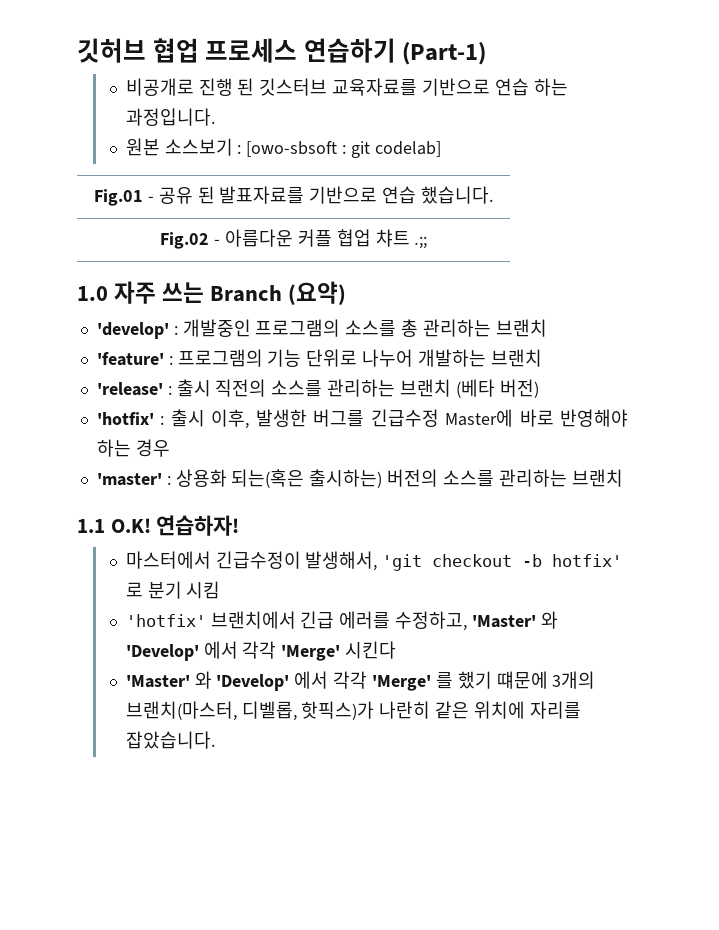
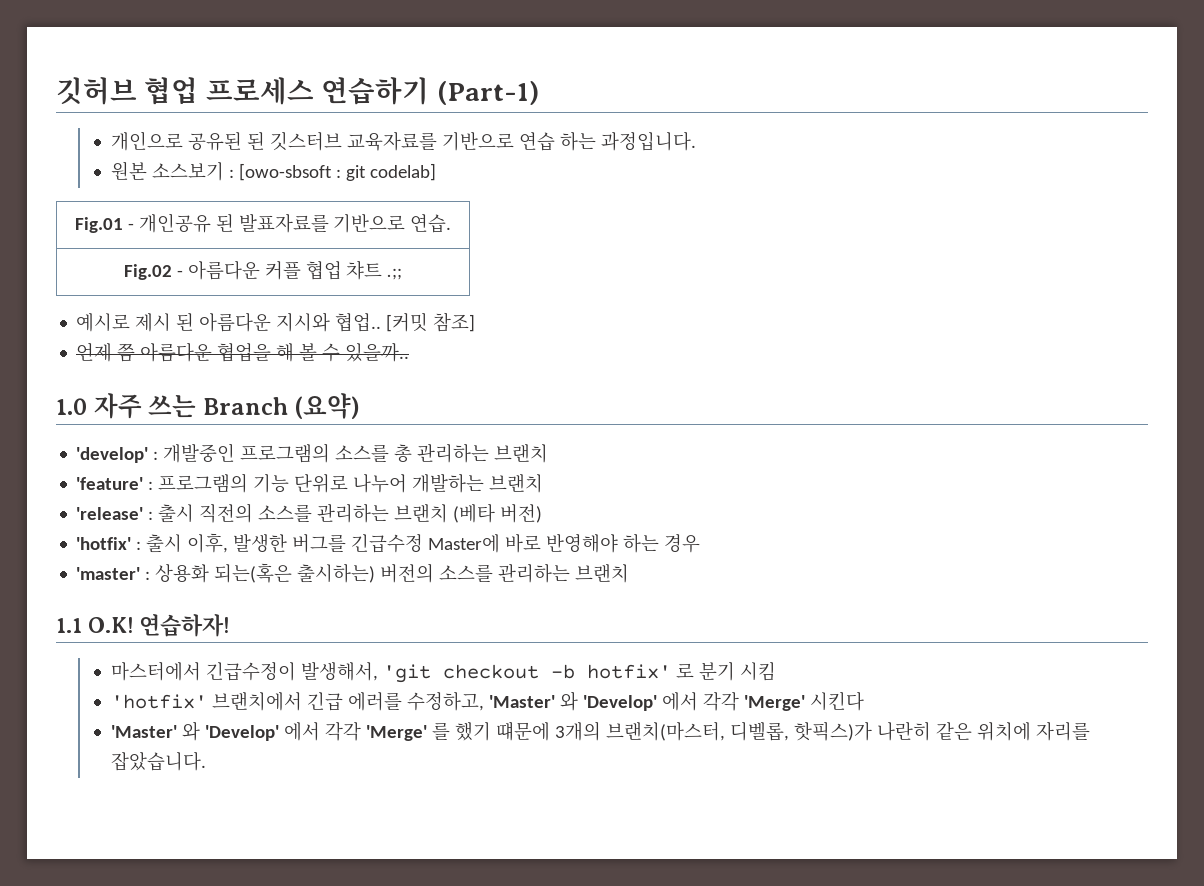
[125,78,233,96] 비공개로 진행 -> [110,131,242,151] 개인으로 공유된
[158,187,193,204] 공유 -> [138,213,211,233] 개인공유
[382,186,494,204] 연습 했습니다. -> [410,214,452,233] 연습.
(427, 242) none -> [76,312,476,332] [76,342,410,362] // 예시로 제시 된 아름다운 지시와 협업.. [커밋 참조] // 언제 쯤 아름다운 협업을 해 볼 수 있을까..

